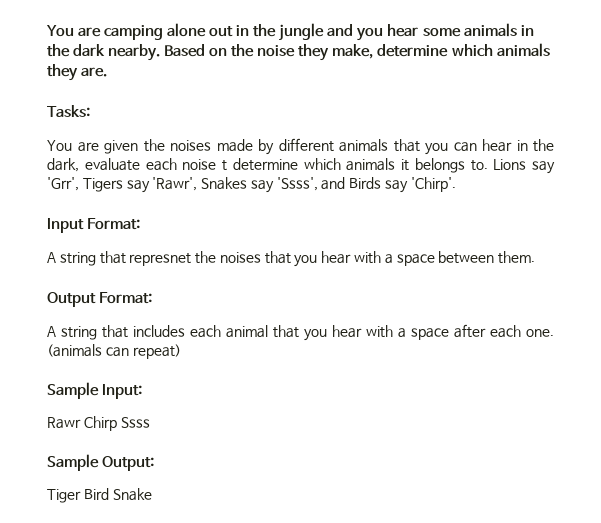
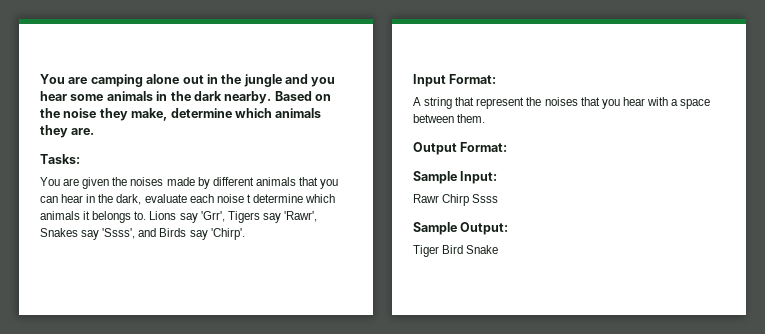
[129,253,192,266] represnet -> [476,97,525,109] represent
[47,324,554,341] [47,344,181,359] // A string that includes each animal that you hear with a space after each one. (animals can repeat) -> (508, 147) none

